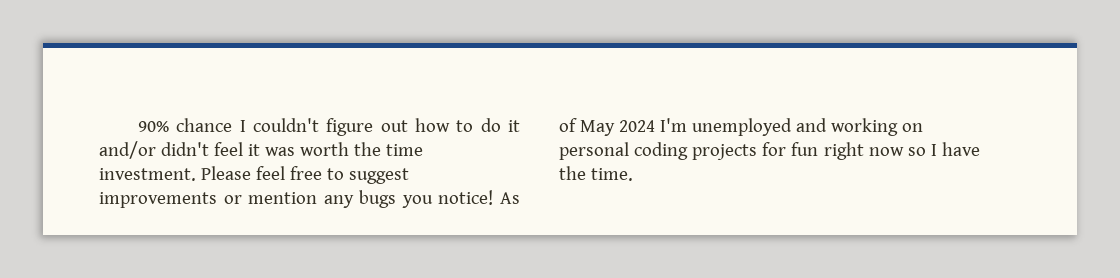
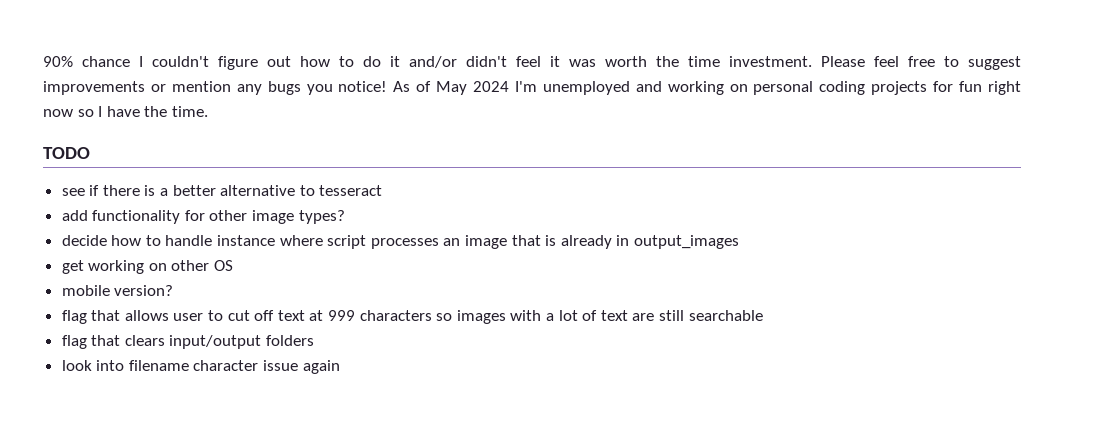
(633, 174) none -> [43,147,90,159] [61,185,383,196] [61,210,345,224] [61,235,739,249] [61,260,234,274] [61,285,174,296] [61,310,763,324] [61,335,315,349] [61,360,340,374] // TODO // see if there is a better alternative to tesseract // add functionality for other image types? // decide how to handle instance where script processes an image that is already in output_images // get working on other OS // mobile version? // flag that allows user to cut off text at 999 characters so images with a lot of text are still searchable // flag that clears input/output folders // look into filename character issue again

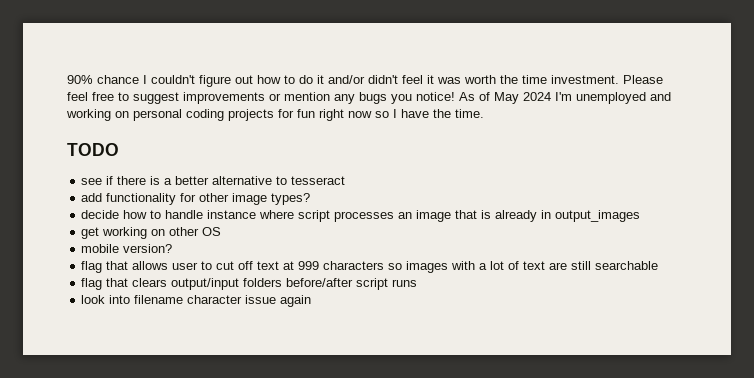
[169,335,262,349] input/output -> [171,278,240,290] output/input
(315, 340) none -> [286,278,418,290] before/after script runs

